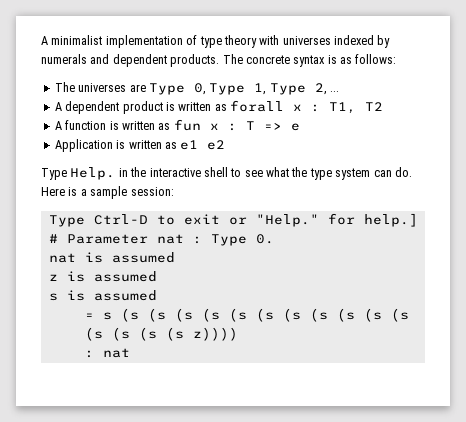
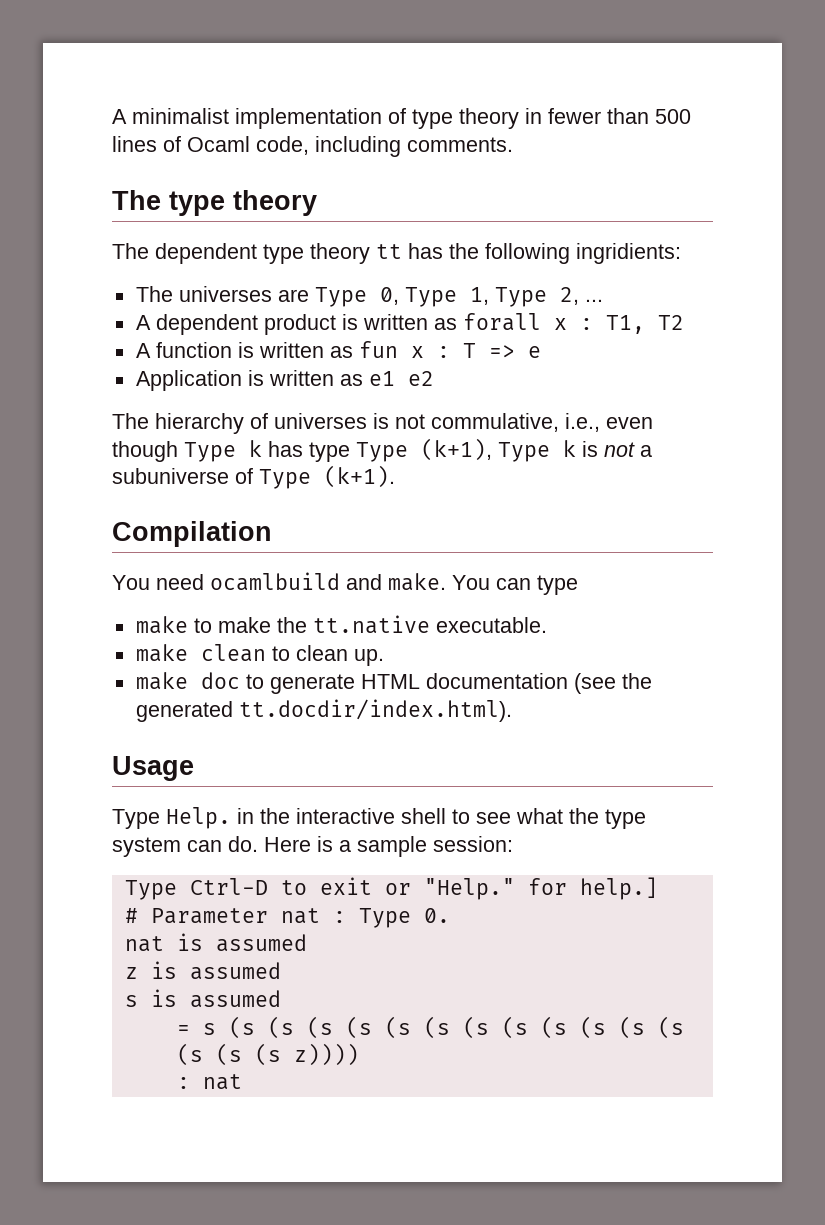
[259,35,391,48] [41,54,397,67] with universes indexed by numerals and dependent products. The concrete syntax is as follows: -> [525,108,691,124] [112,136,513,157] [112,190,317,216] [112,243,681,264] in fewer than 500 lines of Ocaml code, including comments. // The type theory // The dependent type theory tt has the following ingridients:
(226, 145) none -> [112,413,653,434] [112,438,652,462] [112,465,395,489] [112,521,272,547] [112,572,578,595] [135,615,547,634] [135,644,384,666] [135,672,652,694] [135,699,512,722] [112,756,194,781] // The hierarchy of universes is not commulative, i.e., even though Type k has type Type (k+1), Type k is not a subuniverse of Type (k+1). // Compilation // You need ocamlbuild and make. You can type // make to make the tt.native executable. // make clean to clean up. // make doc to generate HTML documentation (see the generated tt.docdir/index.html). // Usage

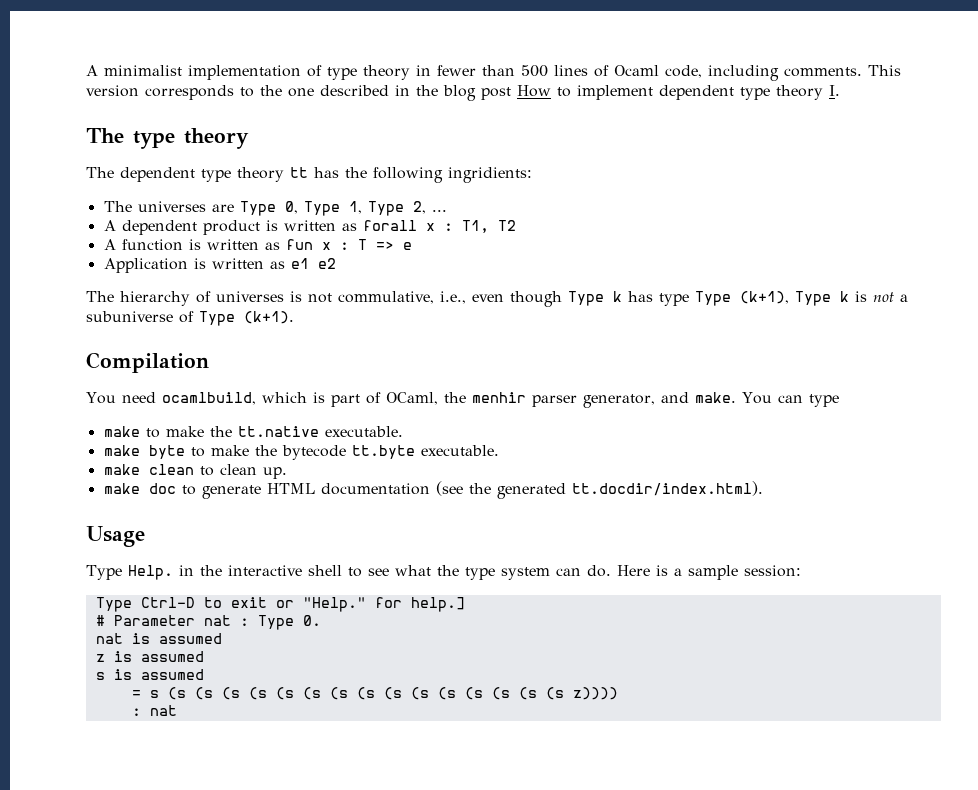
(513, 144) none -> [868,65,901,76] [86,85,840,101] This version corresponds to the one described in the blog post How to implement dependent type theory I.
[210,572,340,591] ocamlbuild -> [161,392,655,408] ocamlbuild, which is part of OCaml, the menhir parser generator,
(547, 625) none -> [103,445,499,460] // make byte to make the bytecode tt.byte executable.

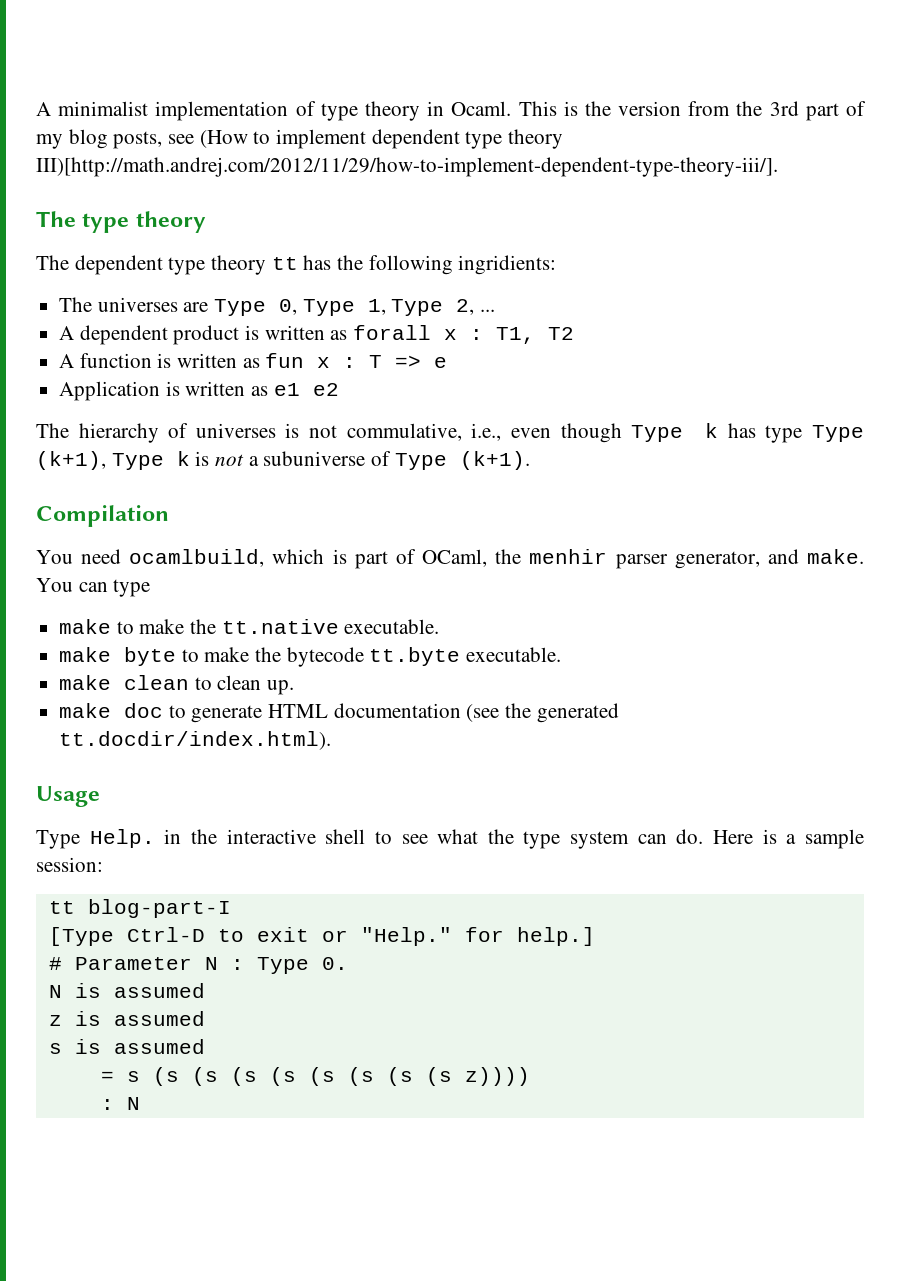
[437,65,901,81] [86,85,551,101] fewer than 500 lines of Ocaml code, including comments. This version corresponds to the one described in the blog post How -> [451,101,866,121] [36,129,248,149] Ocaml. This is the version from the 3rd part of my blog posts, see (How
[829,85,840,96] I. -> [36,157,778,177] III)[http://math.andrej.com/2012/11/29/how-to-implement-dependent-type-theory-iii/].
[95,597,132,612] Type -> [48,899,231,918] [48,927,114,946] tt blog-part-I // [Type
[203,615,231,626] nat -> [204,957,218,970] N
[95,633,123,644] nat -> [48,985,62,998] N
[383,687,564,700] (s (s (s (s (s (s (s -> (452, 1076) none
[149,705,177,716] nat -> [126,1097,140,1110] N

